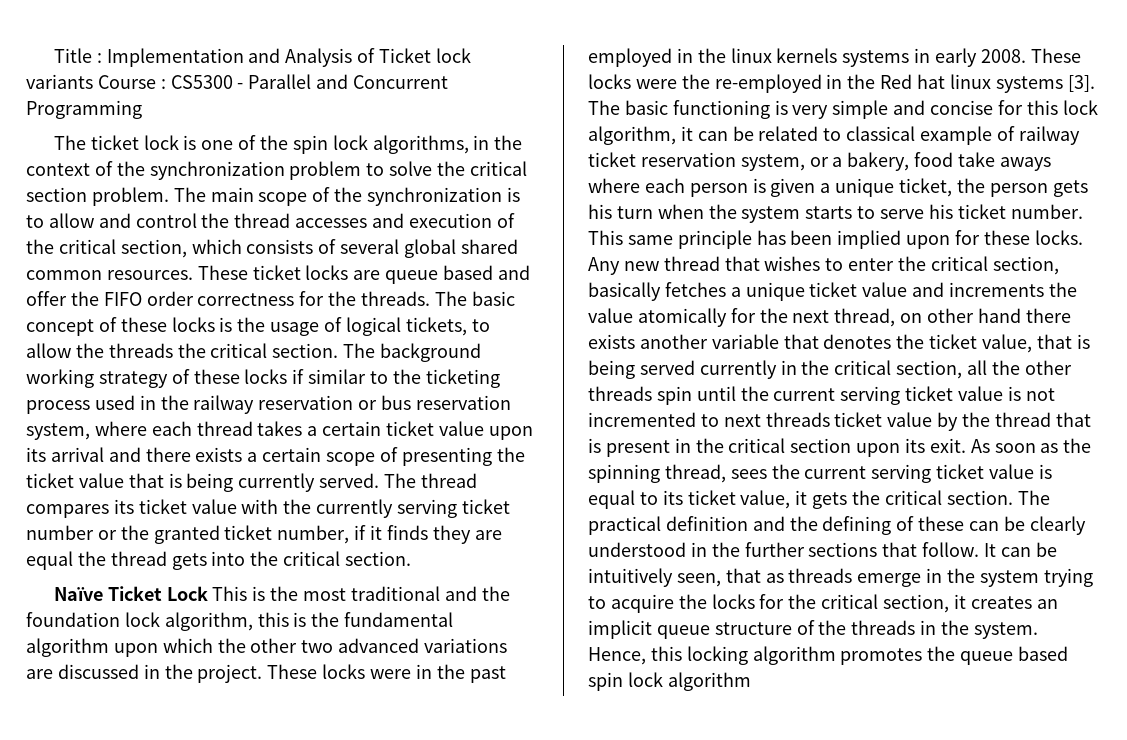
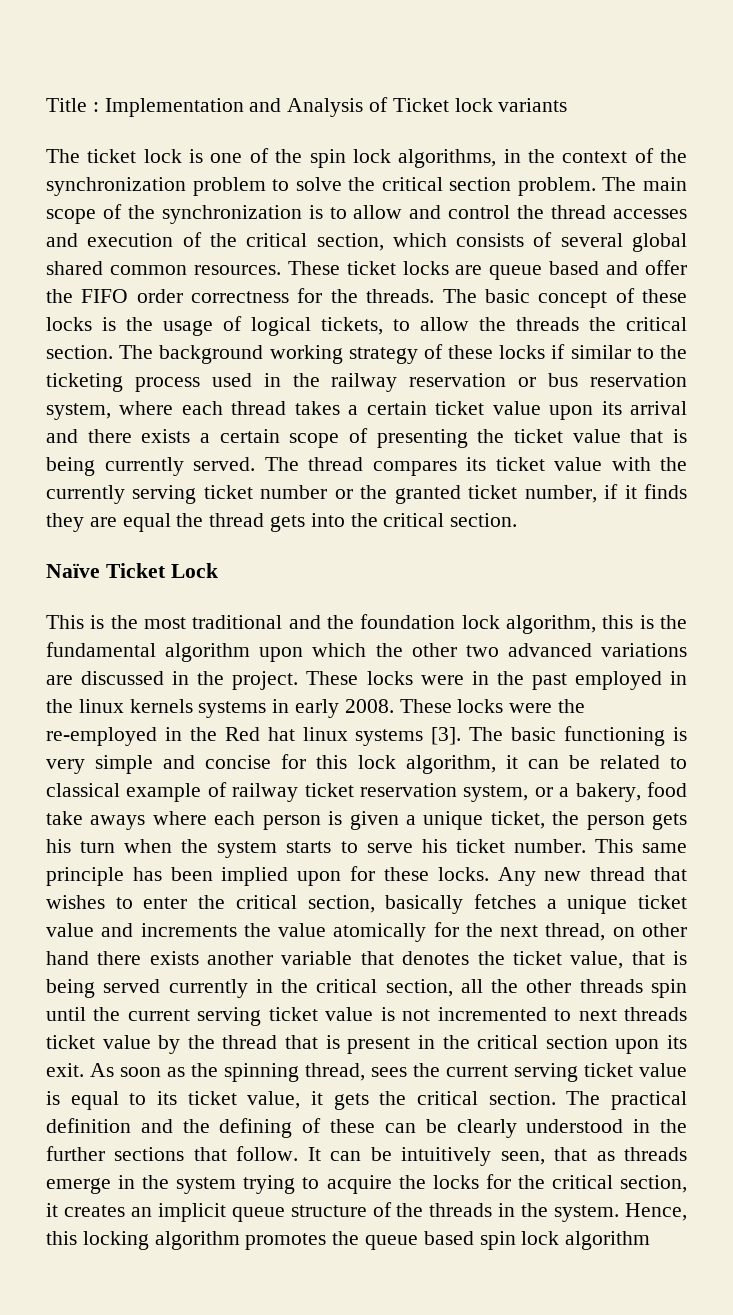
[97,74,449,89] [26,100,142,119] Course : CS5300 - Parallel and Concurrent Programming -> (568, 105) none
(208, 593) none -> (218, 570) //

